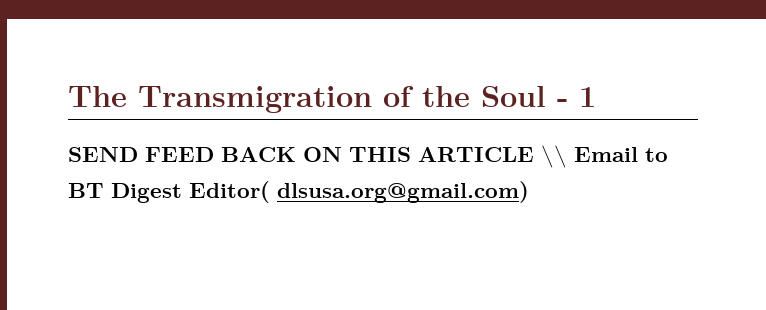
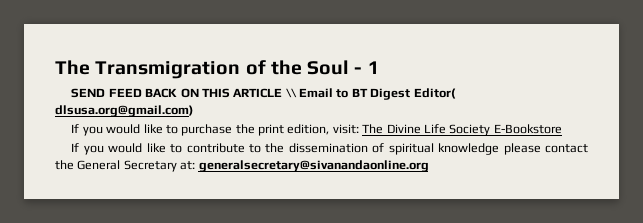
(529, 192) none -> [71,124,562,136] [71,143,588,155] [55,160,429,172] // If you would like to purchase the print edition, visit: The Divine Life Society E-Bookstore // If you would like to contribute to the dissemination of spiritual knowledge please contact the General Secretary at: generalsecretary@sivanandaonline.org

